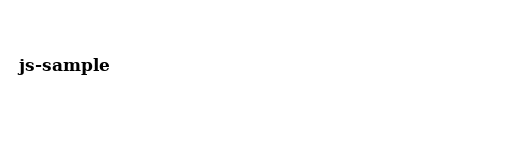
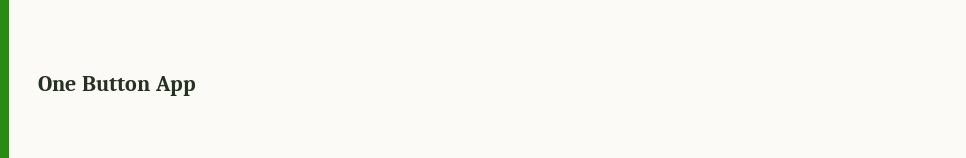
[17,58,110,75] js-sample -> [38,76,196,96] One Button App

